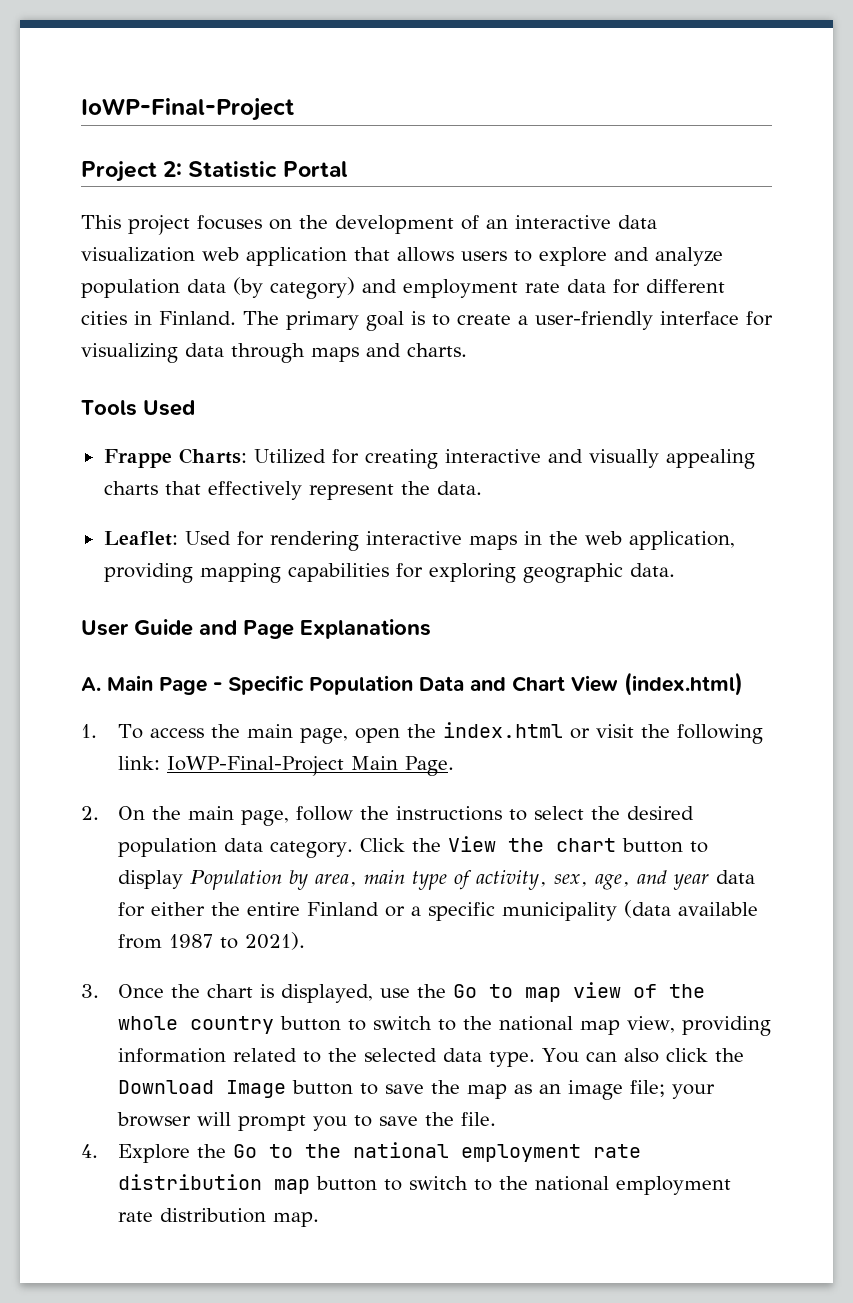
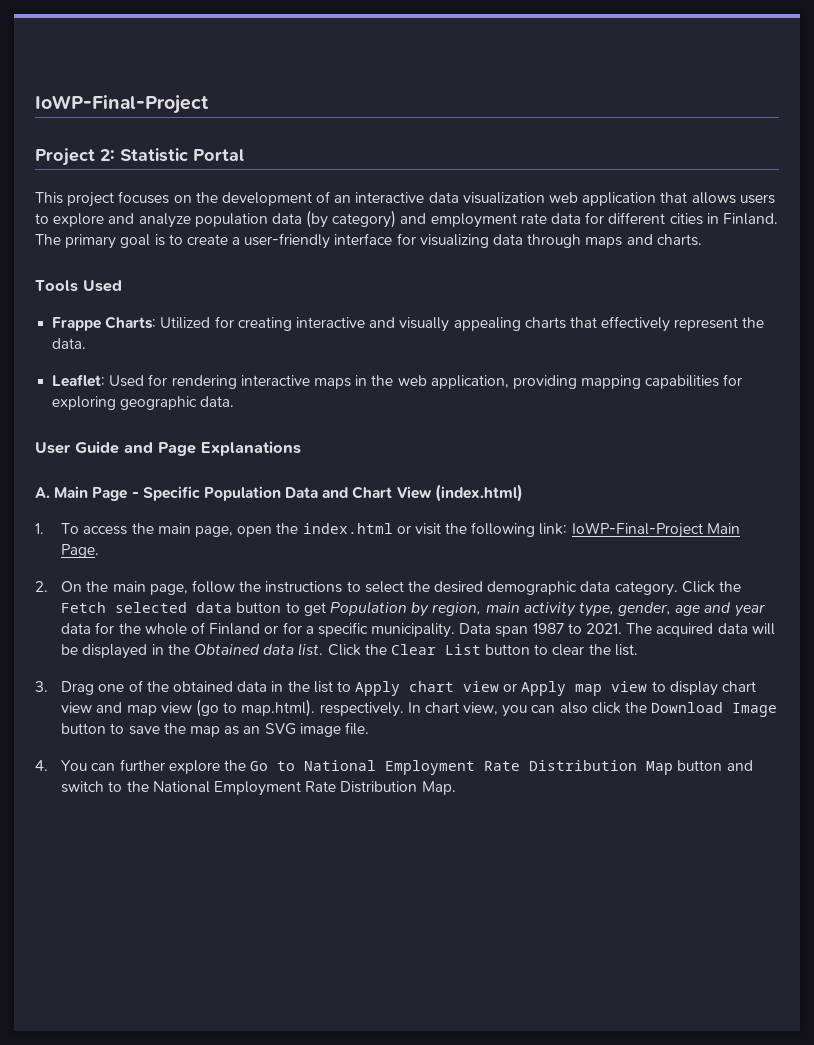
[117,838,217,857] population -> [487,581,578,595] demographic
[447,836,708,853] [117,870,183,889] View the chart button to display -> [61,602,326,616] Fetch selected data button to get
[314,870,630,890] area, main type of activity, sex, age, -> [432,602,701,617] region, main activity type, gender, age
[150,902,300,916] either the entire -> [118,622,206,635] the whole of
(405, 911) none -> [282,622,302,634] for
[501,900,758,921] [117,932,305,950] [81,982,705,1003] [117,1016,771,1036] [117,1048,579,1067] municipality (data available from 1987 to 2021). // 3. Once the chart is displayed, use the Go to map view of the whole country button to switch to the national map view, providing information related to the selected data type. You -> [371,623,775,638] [61,643,638,659] [35,680,757,696] [61,699,528,717] municipality. Data span 1987 to 2021. The acquired data will be displayed in the Obtained data list. Click the Clear List button to clear the list. // 3. Drag one of the obtained data in the list to Apply chart view or Apply map view to display chart view and map view (go to map.html). respectively. In chart view, you
[567,1080,715,1100] [116,1112,496,1131] [81,1142,641,1163] [117,1174,731,1195] [117,1208,319,1227] image file; your browser will prompt you to save the file. // 4. Explore the Go to the national employment rate distribution map button to switch to the national employment rate distribution map. -> [264,722,369,737] [35,759,753,775] [61,781,456,796] SVG image file. // 4. You can further explore the Go to National Employment Rate Distribution Map button and switch to the National Employment Rate Distribution Map.

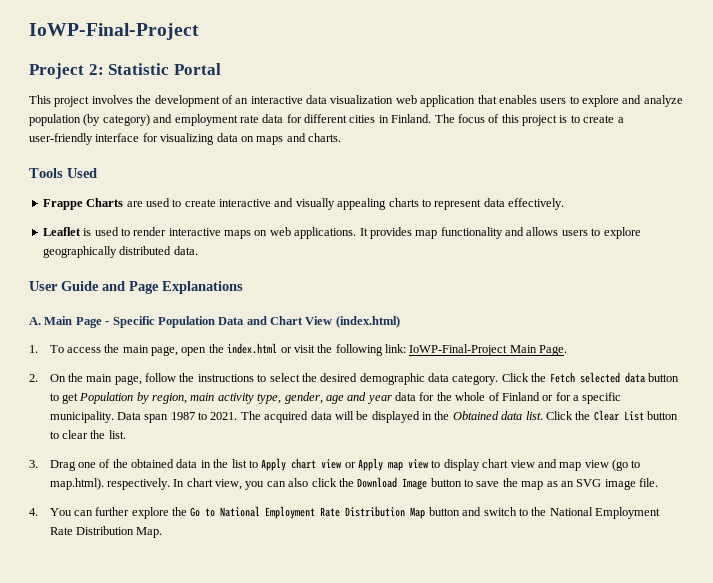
[118,191,192,204] focuses on -> [91,95,133,104] involves
[691,192,736,204] allows -> [498,95,537,104] enables
[271,213,302,224] data -> (81, 120) none
[65,234,151,249] primary goal -> [457,114,557,126] focus of this project
[527,234,582,248] through -> [240,136,254,142] on
[105,316,292,331] Charts: Utilized for creating -> [86,198,216,207] Charts are used to create
[569,316,765,332] [52,338,87,349] [52,374,743,389] [52,396,198,410] that effectively represent the data. // Leaflet: Used for rendering interactive maps in the web application, providing mapping capabilities for exploring geographic -> [421,198,564,210] [42,227,641,239] [42,246,172,258] to represent data effectively. // Leaflet is used to render interactive maps on web applications. It provides map functionality and allows users to explore geographically distributed

